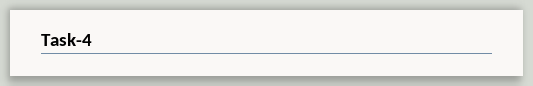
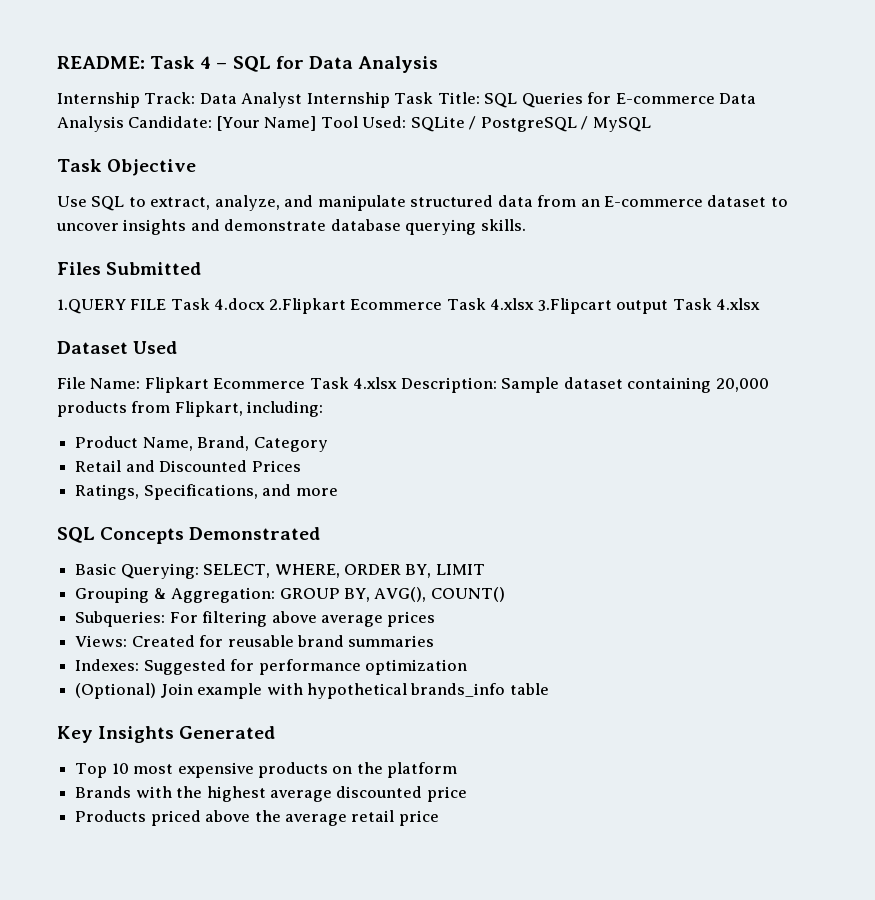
[41,33,92,46] Task-4 -> [57,56,438,73] [57,92,756,108] [57,116,651,132] [57,159,197,176] [57,195,788,211] [56,219,526,235] [57,262,202,275] [57,298,760,314] [57,341,178,354] [57,377,769,393] [57,401,324,417] [75,436,328,452] [75,460,301,472] [75,484,338,500] [57,527,321,544] [75,563,485,579] [75,587,505,603] [75,611,436,627] [75,635,435,647] [75,659,467,675] [75,683,549,699] [57,726,276,743] [75,762,458,778] [75,786,467,802] [75,810,439,826] README: Task 4 – SQL for Data Analysis // Internship Track: Data Analyst Internship Task Title: SQL Queries for E-commerce Data Analysis Candidate: [Your Name] Tool Used: SQLite / PostgreSQL / MySQL // Task Objective // Use SQL to extract, analyze, and manipulate structured data from an E-commerce dataset to uncover insights and demonstrate database querying skills. // Files Submitted // 1.QUERY FILE Task 4.docx 2.Flipkart Ecommerce Task 4.xlsx 3.Flipcart output Task 4.xlsx // Dataset Used // File Name: Flipkart Ecommerce Task 4.xlsx Description: Sample dataset containing 20,000 products from Flipkart, including: // Product Name, Brand, Category // Retail and Discounted Prices // Ratings, Specifications, and more // SQL Concepts Demonstrated // Basic Querying: SELECT, WHERE, ORDER BY, LIMIT // Grouping & Aggregation: GROUP BY, AVG(), COUNT() // Subqueries: For filtering above average prices // Views: Created for reusable brand summaries // Indexes: Suggested for performance optimization // (Optional) Join example with hypothetical brands_info table // Key Insights Generated // Top 10 most expensive products on the platform // Brands with the highest average discounted price // Products priced above the average retail price

